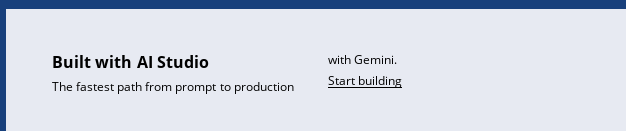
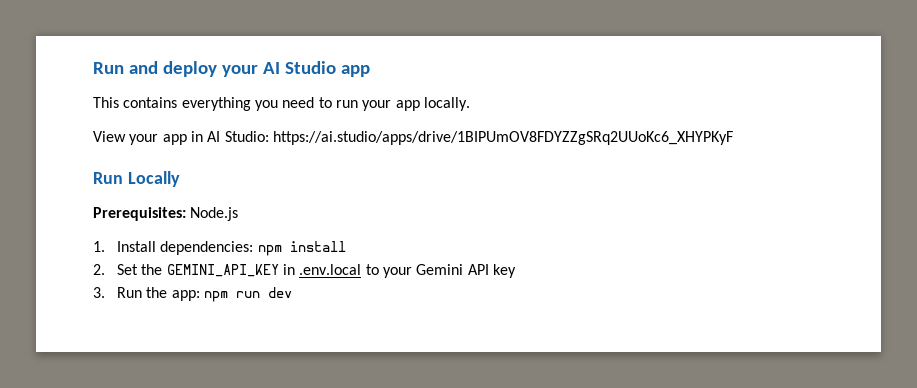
[52,55,209,68] [52,82,294,94] [328,55,398,64] [328,76,403,88] Built with AI Studio // The fastest path from prompt to production with Gemini. // Start building -> [93,61,370,77] [93,97,470,111] [93,131,733,145] [93,171,180,187] [93,207,239,221] [93,241,346,256] [93,264,516,278] [93,287,292,302] Run and deploy your AI Studio app // This contains everything you need to run your app locally. // View your app in AI Studio: https://ai.studio/apps/drive/1BIPUmOV8FDYZZgSRq2UUoKc6_XHYPKyF // Run Locally // Prerequisites: Node.js // 1. Install dependencies: npm install // 2. Set the GEMINI_API_KEY in .env.local to your Gemini API key // 3. Run the app: npm run dev

